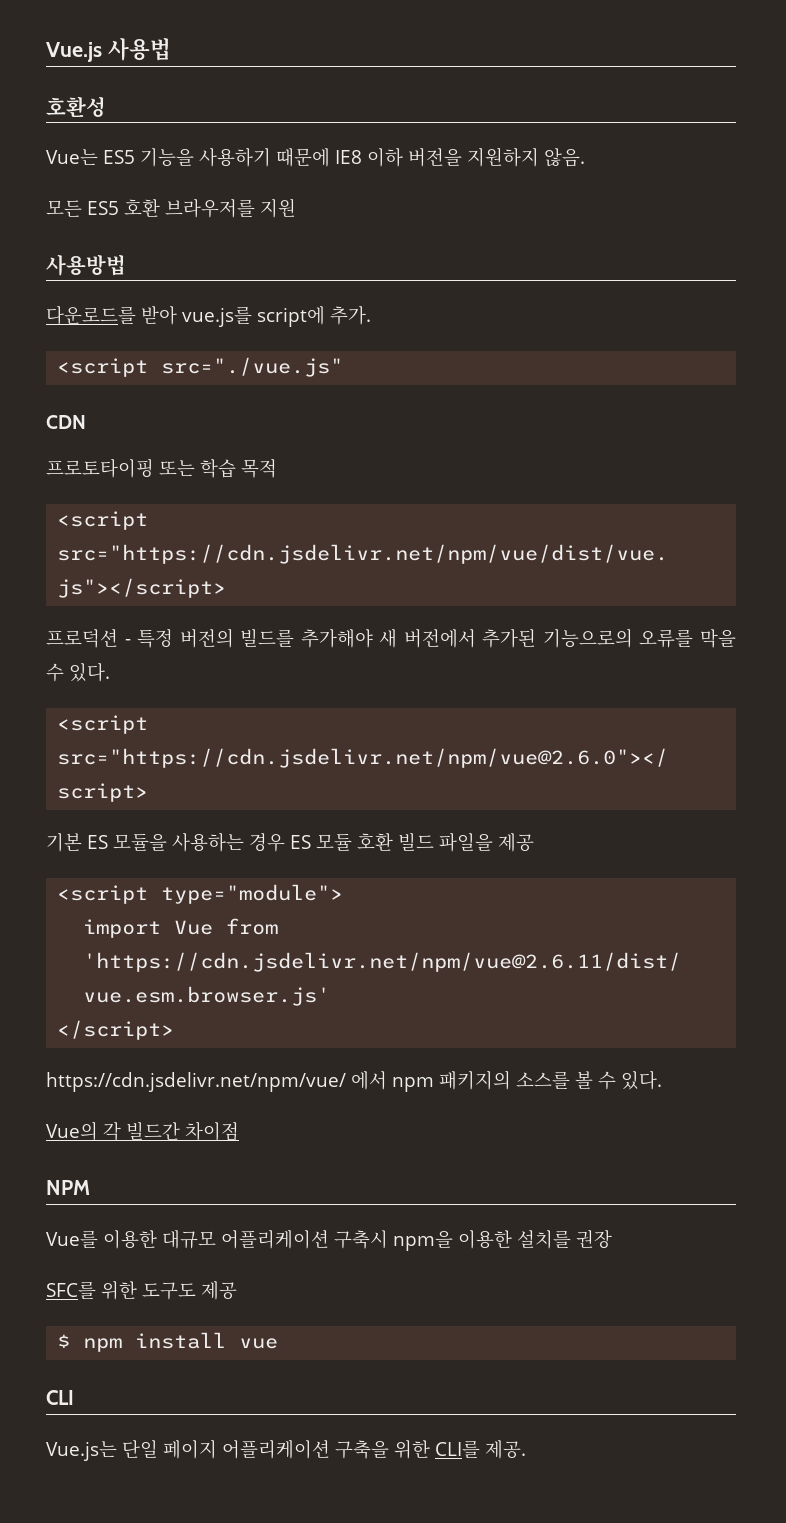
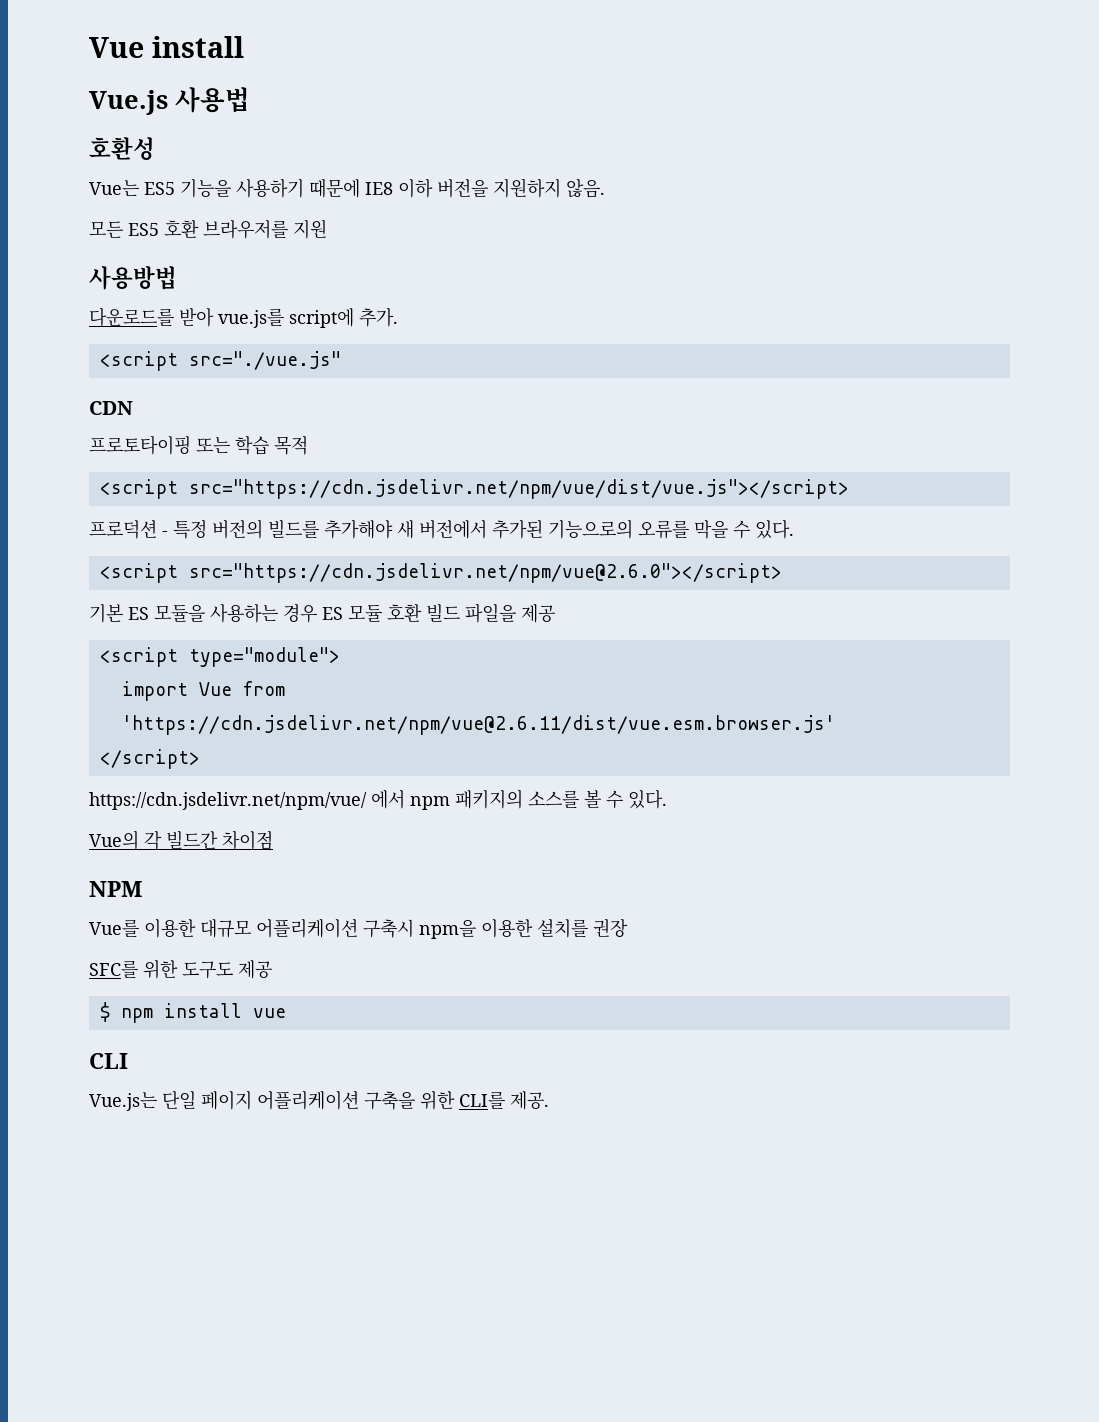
(46, 52) none -> [89,36,244,58] Vue install //

